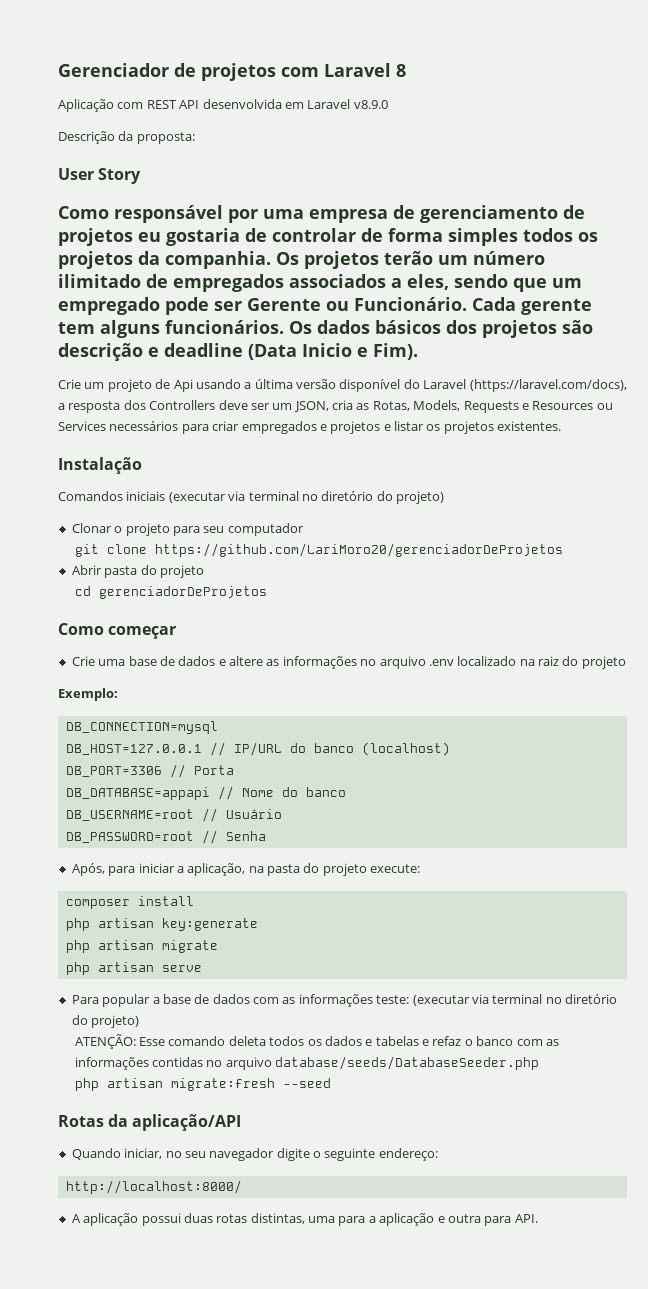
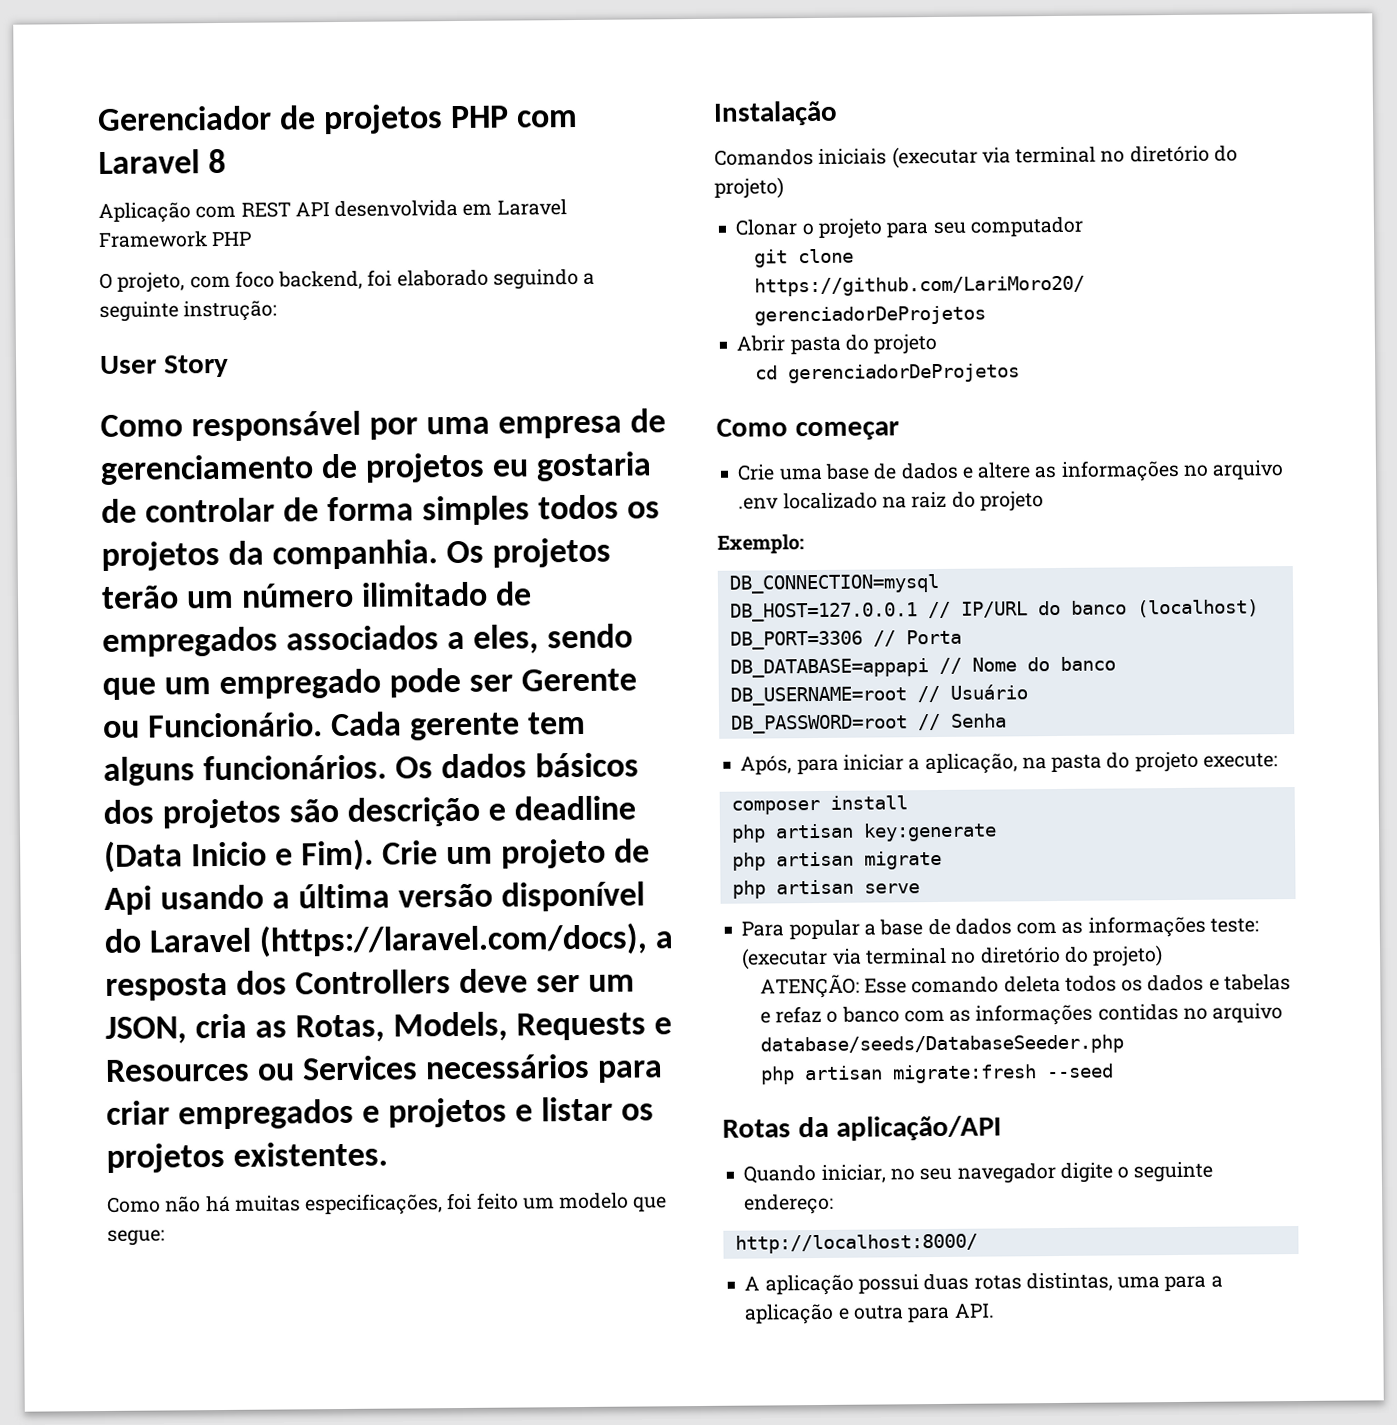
(276, 72) none -> [450,105,510,129] PHP
[353,100,388,109] [58,131,195,144] v8.9.0 // Descrição da proposta: -> [98,231,253,249] [99,268,596,293] [99,300,278,323] Framework PHP // O projeto, com foco backend, foi elaborado seguindo a seguinte instrução:
(418, 351) // -> (375, 855) none
(562, 426) none -> [107,1192,668,1216] [107,1229,165,1246] // Como não há muitas especificações, foi feito um modelo que segue:

